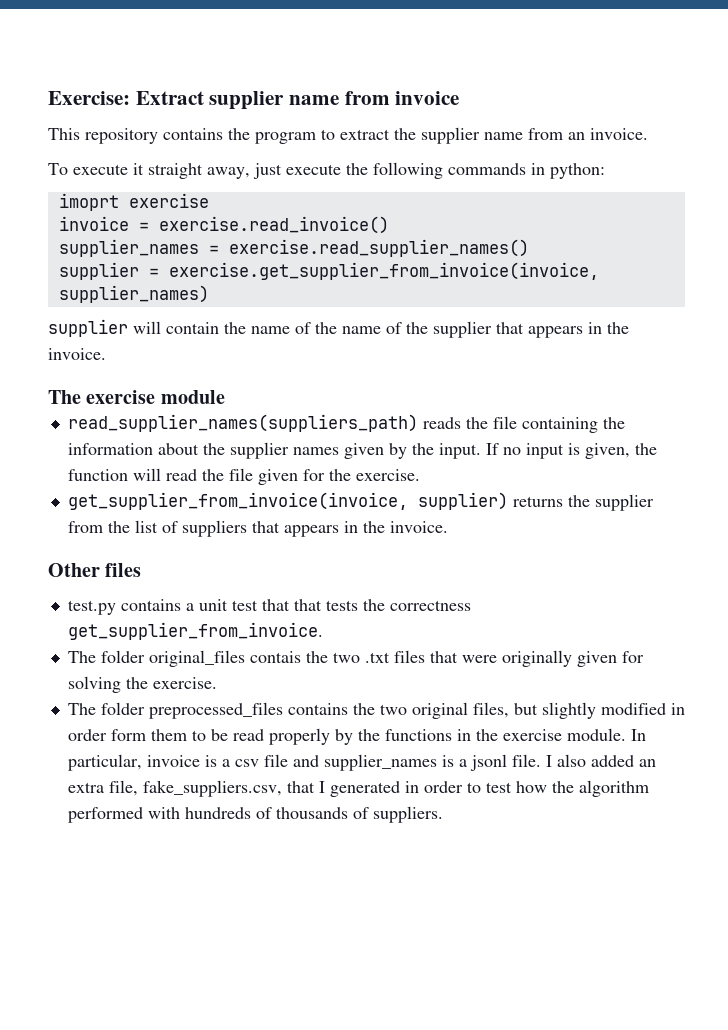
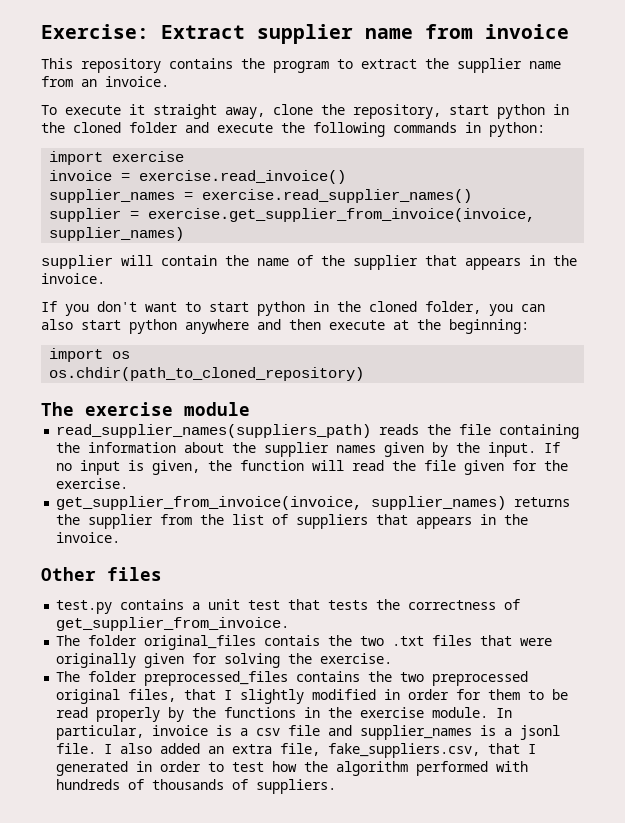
[253,163,282,179] just -> [273,104,569,119] [41,122,209,133] clone the repository, start python in the cloned folder and
[58,193,119,211] imoprt -> [49,151,104,165] import
[342,322,428,334] name of the -> (345, 260) none
(106, 354) none -> [41,301,545,316] [41,319,529,334] [49,348,131,362] [49,367,365,381] // If you don't want to start python in the cloned folder, you can also start python anywhere and then execute at the beginning: // import os // os.chdir(path_to_cloned_repository)
[417,492,508,510] supplier) -> [371,496,507,510] supplier_names)
[293,599,322,611] that -> (321, 604) none
(471, 605) none -> [504,599,521,610] of
(407, 709) none -> [432,671,529,686] preprocessed
[513,703,538,715] but -> [184,689,233,700] that I
[110,729,146,741] form -> [456,689,482,700] for

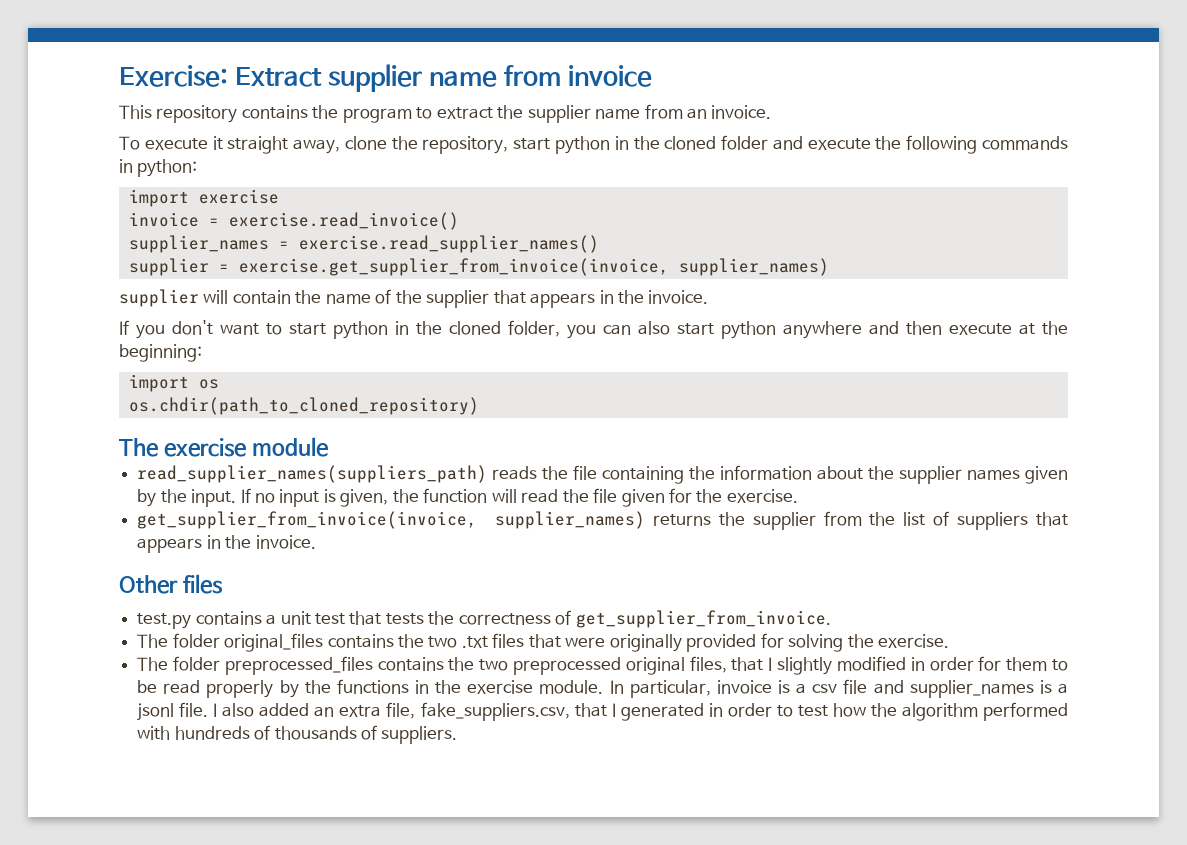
[264,635,321,646] contais -> [327,634,394,648] contains
[144,653,185,668] given -> [686,634,757,652] provided

